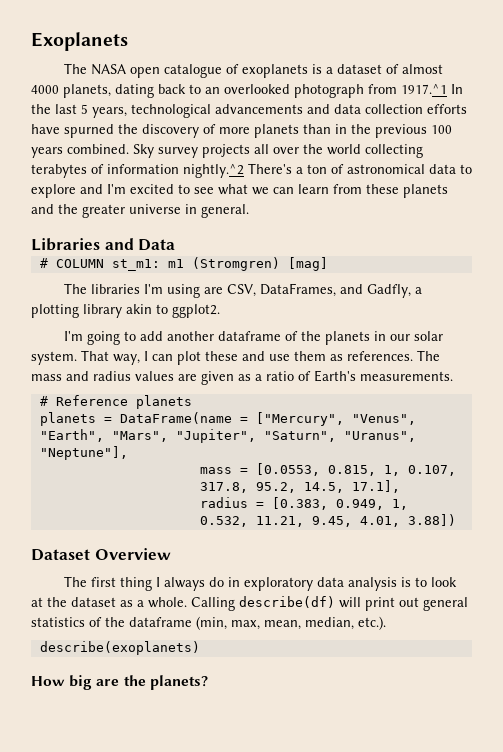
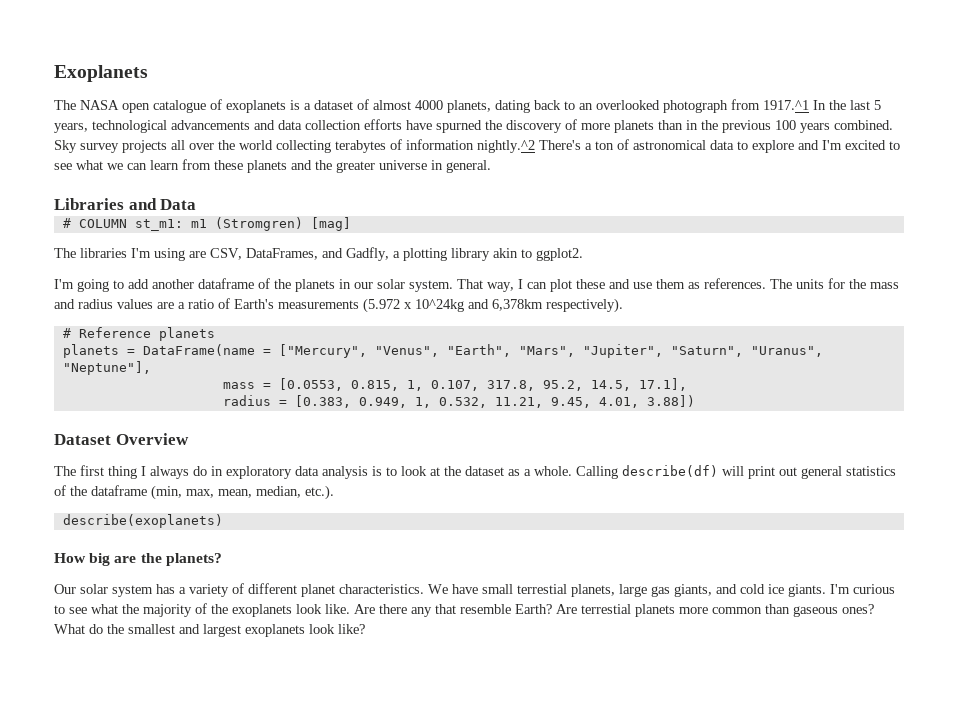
(440, 355) none -> [796,278,866,289] units for the
[201,371,251,385] given as -> (174, 305) none
[360,371,453,381] measurements. -> [278,298,623,313] measurements (5.972 x 10^24kg and 6,378km respectively).
(208, 682) none -> [54,583,895,597] [54,603,874,617] [54,624,365,637] // Our solar system has a variety of different planet characteristics. We have small terrestial planets, large gas giants, and cold ice giants. I'm curious to see what the majority of the exoplanets look like. Are there any that resemble Earth? Are terrestial planets more common than gaseous ones? What do the smallest and largest exoplanets look like?

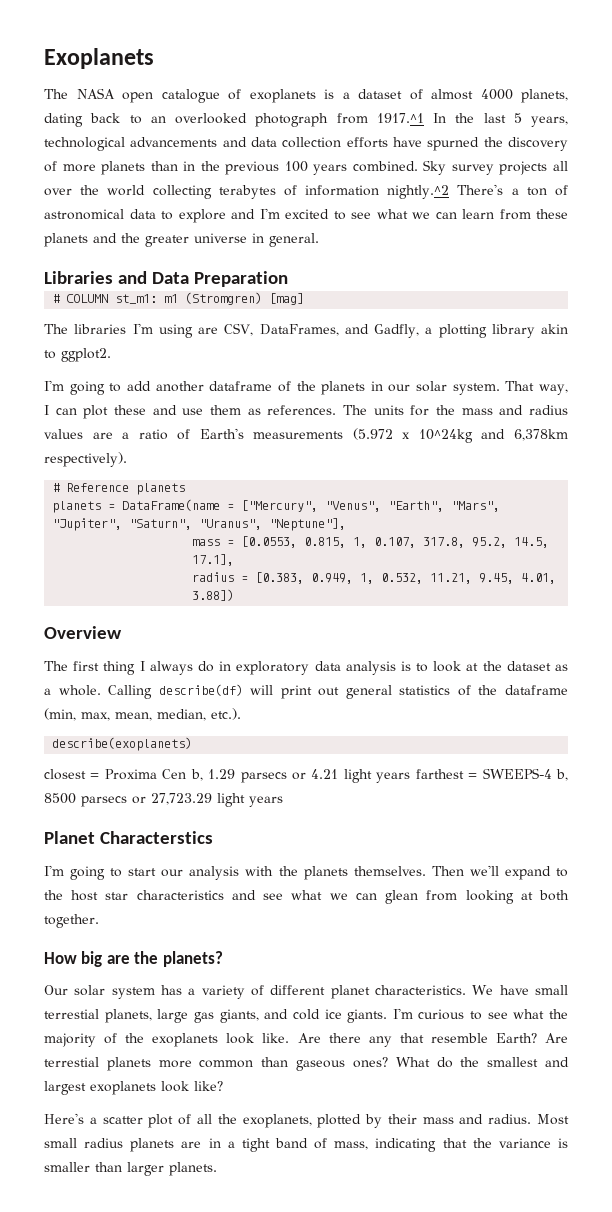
(197, 204) none -> [193,271,288,287] Preparation
[54,434,111,445] Dataset -> (235, 595) none
(223, 521) none -> [44,768,568,783] [44,793,283,807] [44,831,213,844] [44,865,568,880] [44,890,569,904] [44,914,99,928] // closest = Proxima Cen b, 1.29 parsecs or 4.21 light years farthest = SWEEPS-4 b, 8500 parsecs or 27,723.29 light years // Planet Characterstics // I'm going to start our analysis with the planets themselves. Then we'll expand to the host star characteristics and see what we can glean from looking at both together.
(365, 629) none -> [44,1113,569,1128] [44,1138,569,1152] [44,1162,217,1176] // Here's a scatter plot of all the exoplanets, plotted by their mass and radius. Most small radius planets are in a tight band of mass, indicating that the variance is smaller than larger planets.

